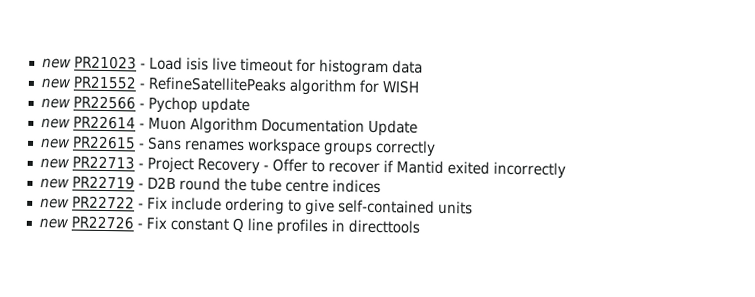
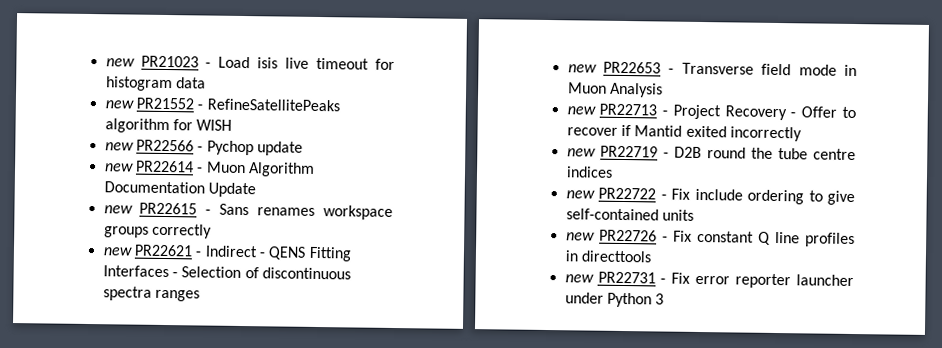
(436, 148) none -> [102,244,352,262] [102,265,351,280] [102,286,200,302] [567,61,857,77] [567,82,663,98] // new PR22621 - Indirect - QENS Fitting Interfaces - Selection of discontinuous spectra ranges // new PR22653 - Transverse field mode in Muon Analysis
(420, 226) none -> [564,271,854,289] [564,292,665,308] // new PR22731 - Fix error reporter launcher under Python 3

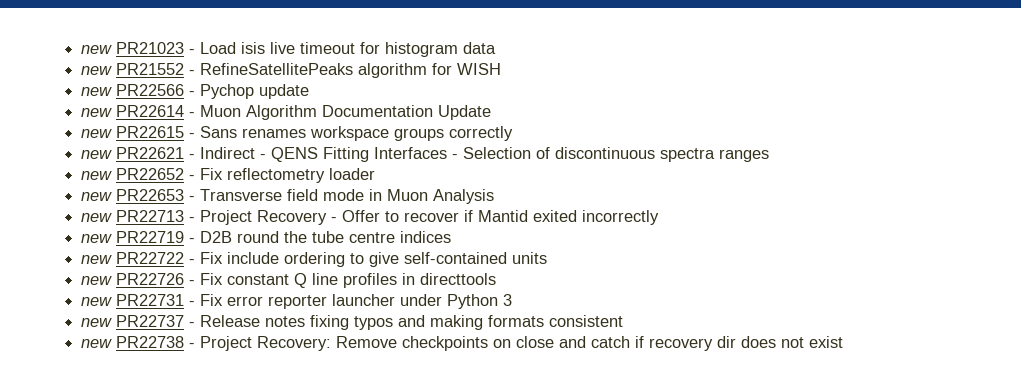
(200, 295) none -> [81,168,376,183] // new PR22652 - Fix reflectometry loader
(665, 299) none -> [81,315,624,330] [81,336,844,351] // new PR22737 - Release notes fixing typos and making formats consistent // new PR22738 - Project Recovery: Remove checkpoints on close and catch if recovery dir does not exist

